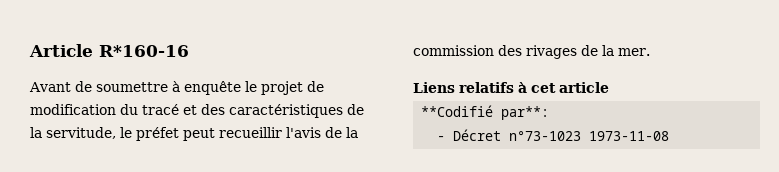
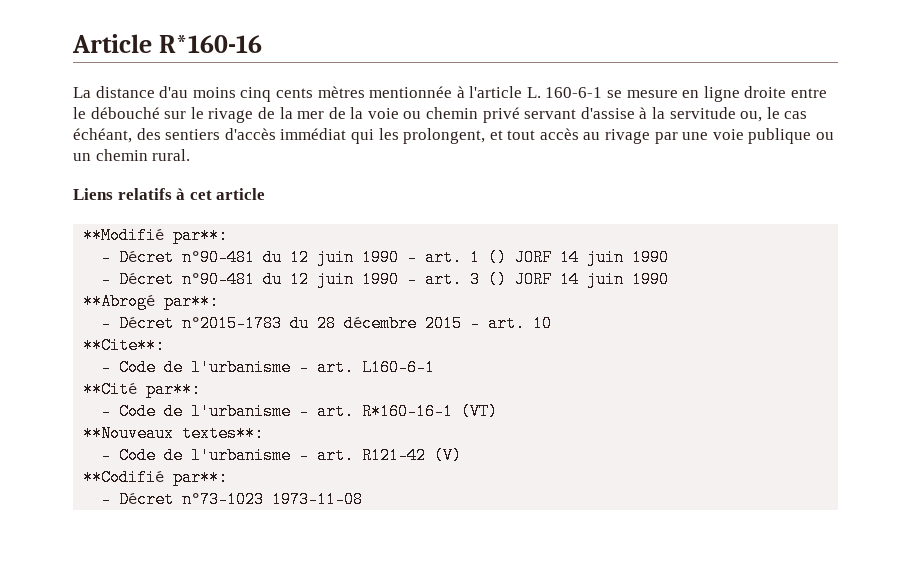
[29,81,324,95] [30,104,364,118] [30,127,358,141] [413,45,650,59] Avant de soumettre à enquête le projet de modification du tracé et des caractéristiques de la servitude, le préfet peut recueillir l'avis de la commission des rivages de la mer. -> [73,86,828,102] [73,107,808,123] [73,128,835,144] [73,149,191,161] La distance d'au moins cinq cents mètres mentionnée à l'article L. 160-6-1 se mesure en ligne droite entre le débouché sur le rivage de la mer de la voie ou chemin privé servant d'assise à la servitude ou, le cas échéant, des sentiers d'accès immédiat qui les prolongent, et tout accès au rivage par une voie publique ou un chemin rural.
(609, 87) none -> [83,227,229,244] [101,249,670,266] [101,271,670,288] [83,293,220,310] [101,315,553,332] [83,337,166,354] [101,359,436,376] [83,381,202,398] [101,403,499,420] [83,425,265,442] [101,447,463,464] // **Modifié par**: // - Décret n°90-481 du 12 juin 1990 - art. 1 () JORF 14 juin 1990 // - Décret n°90-481 du 12 juin 1990 - art. 3 () JORF 14 juin 1990 // **Abrogé par**: // - Décret n°2015-1783 du 28 décembre 2015 - art. 10 // **Cite**: // - Code de l'urbanisme - art. L160-6-1 // **Cité par**: // - Code de l'urbanisme - art. R*160-16-1 (VT) // **Nouveaux textes**: // - Code de l'urbanisme - art. R121-42 (V)

